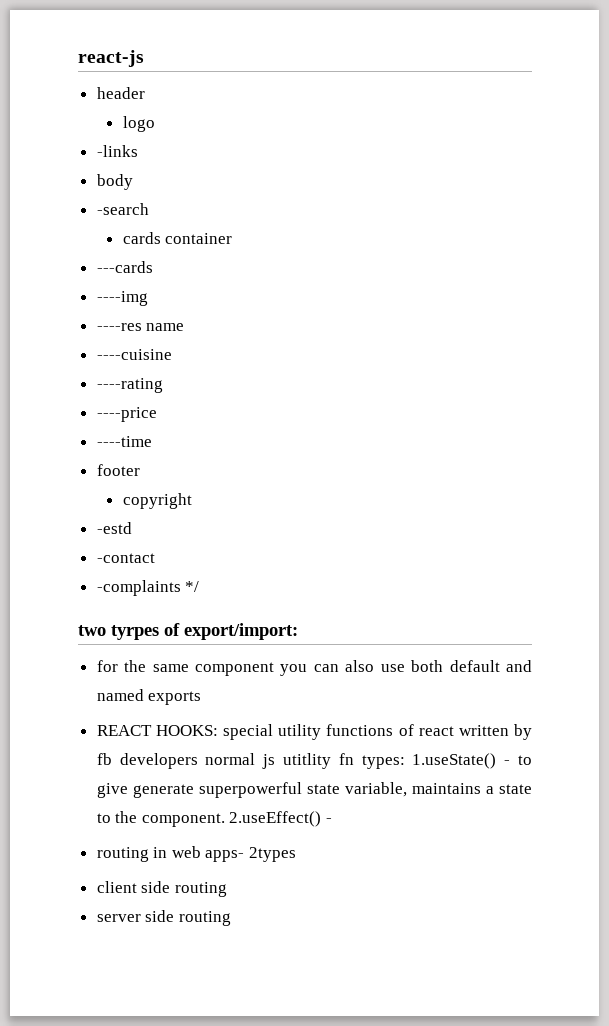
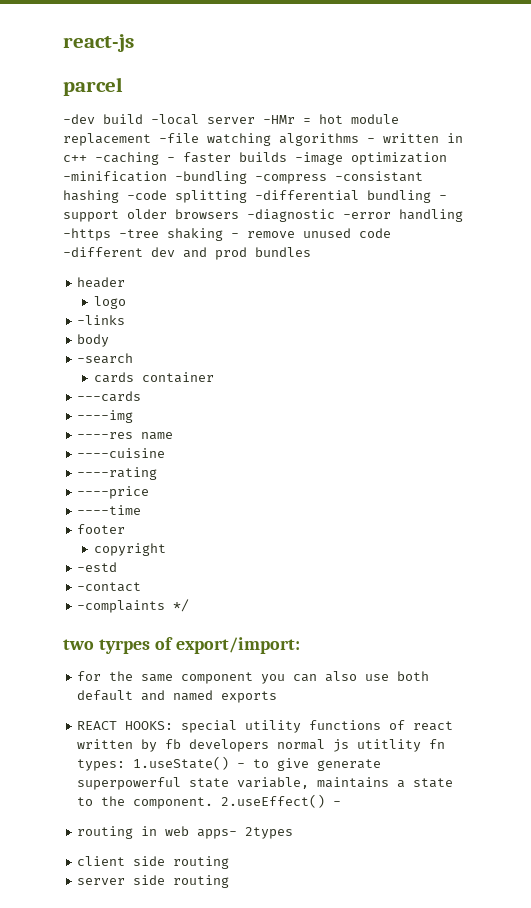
(144, 58) none -> [63,77,123,96] [63,114,399,125] [63,133,463,146] [63,152,447,165] [63,171,423,184] [63,190,447,203] [63,209,463,222] [63,228,391,241] [63,247,311,260] // parcel // -dev build -local server -HMr = hot module replacement -file watching algorithms - written in c++ -caching - faster builds -image optimization -minification -bundling -compress -consistant hashing -code splitting -differential bundling - support older browsers -diagnostic -error handling -https -tree shaking - remove unused code -different dev and prod bundles

